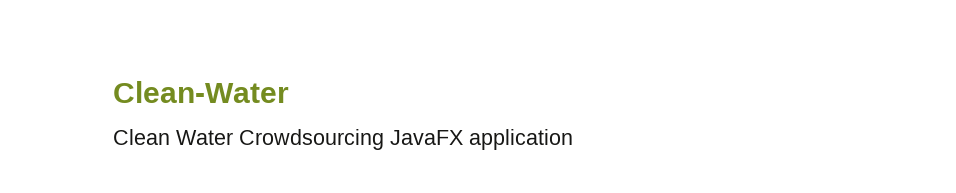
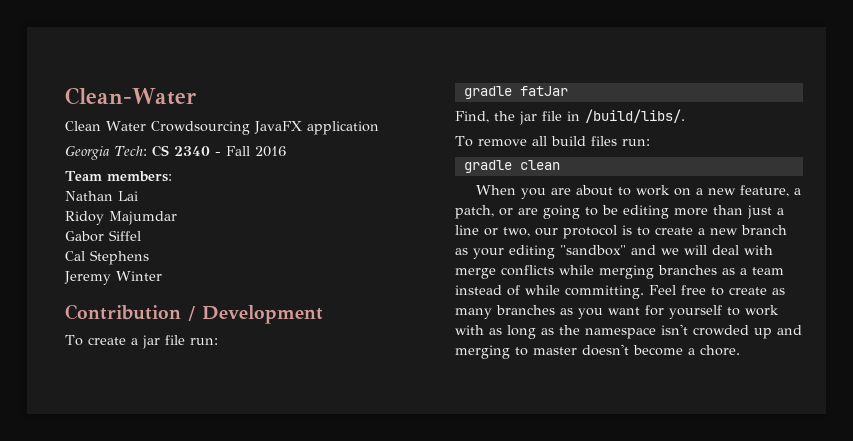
(573, 139) none -> [65,145,286,160] [65,171,172,182] [65,191,138,201] [65,211,177,225] [65,230,141,242] [65,250,149,265] [64,271,162,285] [65,304,323,324] [65,335,218,349] [463,86,568,99] [455,109,685,125] [455,136,650,147] [463,160,560,173] [475,185,801,199] [455,205,784,219] [455,225,787,239] [455,245,773,259] [455,265,784,279] [455,285,785,299] [455,305,779,319] [455,324,802,339] [455,344,740,359] // Georgia Tech: CS 2340 - Fall 2016 // Team members: // Nathan Lai // Ridoy Majumdar // Gabor Siffel // Cal Stephens // Jeremy Winter // Contribution / Development // To create a jar file run: // gradle fatJar // Find, the jar file in /build/libs/. // To remove all build files run: // gradle clean // When you are about to work on a new feature, a patch, or are going to be editing more than just a line or two, our protocol is to create a new branch as your editing "sandbox" and we will deal with merge conflicts while merging branches as a team instead of while committing. Feel free to create as many branches as you want for yourself to work with as long as the namespace isn't crowded up and merging to master doesn't become a chore.

